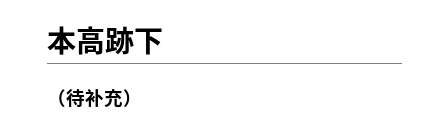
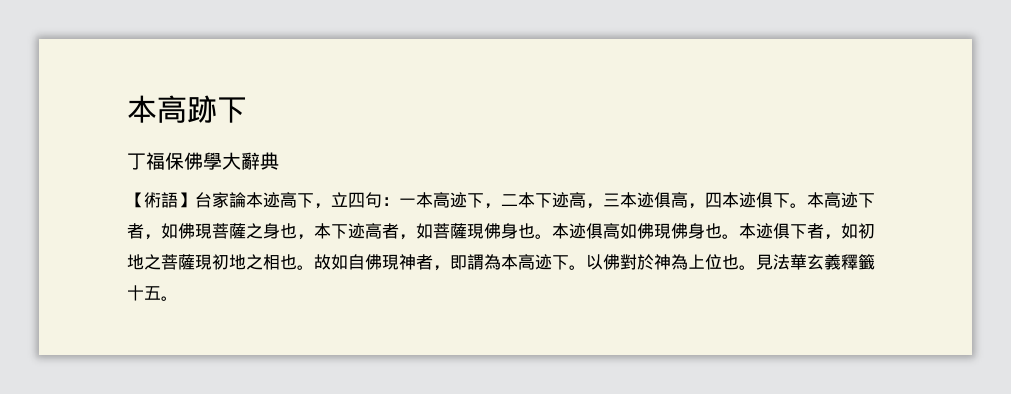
[47,89,142,108] （待补充） -> [127,152,279,170] [127,192,875,209] [127,223,875,240] [127,254,875,271] [127,285,178,301] 丁福保佛學大辭典 // 【術語】台家論本迹高下，立四句：一本高迹下，二本下迹高，三本迹俱高，四本迹俱下。本高迹下者，如佛現菩薩之身也，本下迹高者，如菩薩現佛身也。本迹俱高如佛現佛身也。本迹俱下者，如初地之菩薩現初地之相也。故如自佛現神者，即謂為本高迹下。以佛對於神為上位也。見法華玄義釋籤十五。

